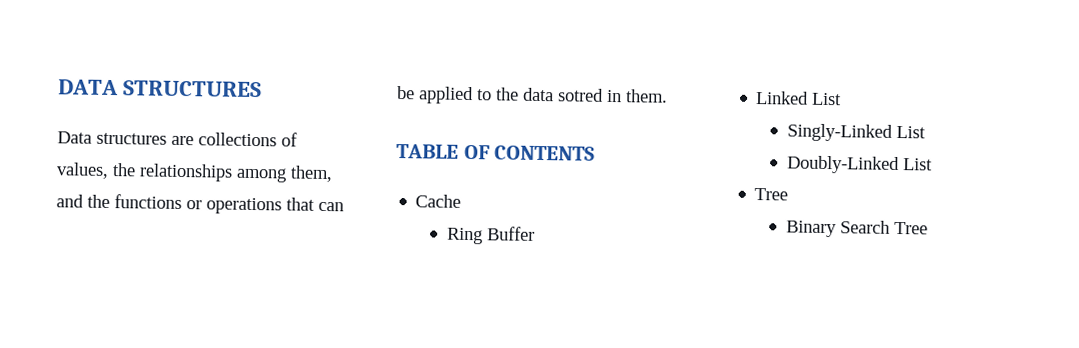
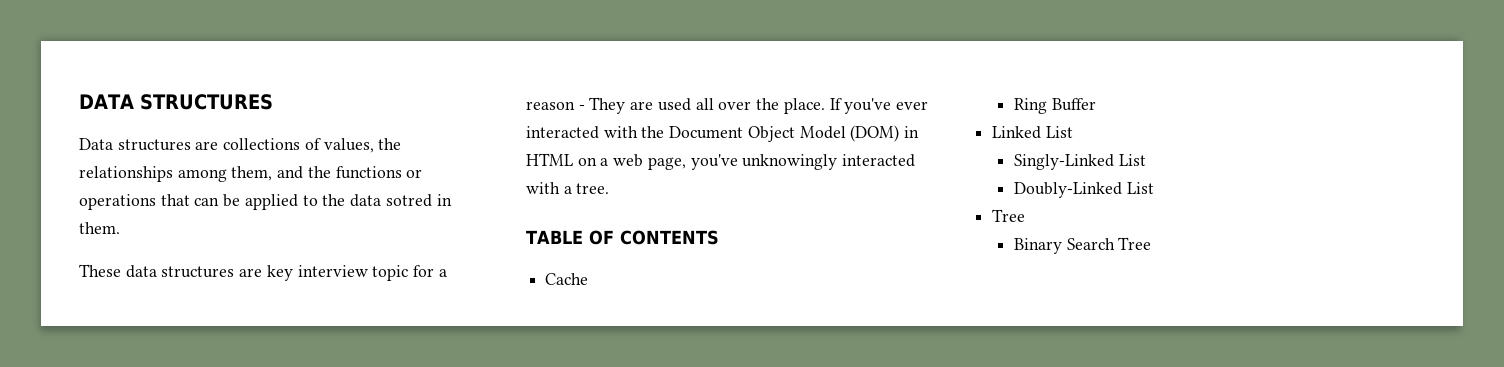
(668, 96) none -> [79,264,447,281] [526,97,928,114] [526,125,920,142] [526,153,916,170] [526,182,610,194] // These data structures are key interview topic for a reason - They are used all over the place. If you've ever interacted with the Document Object Model (DOM) in HTML on a web page, you've unknowingly interacted with a tree.

